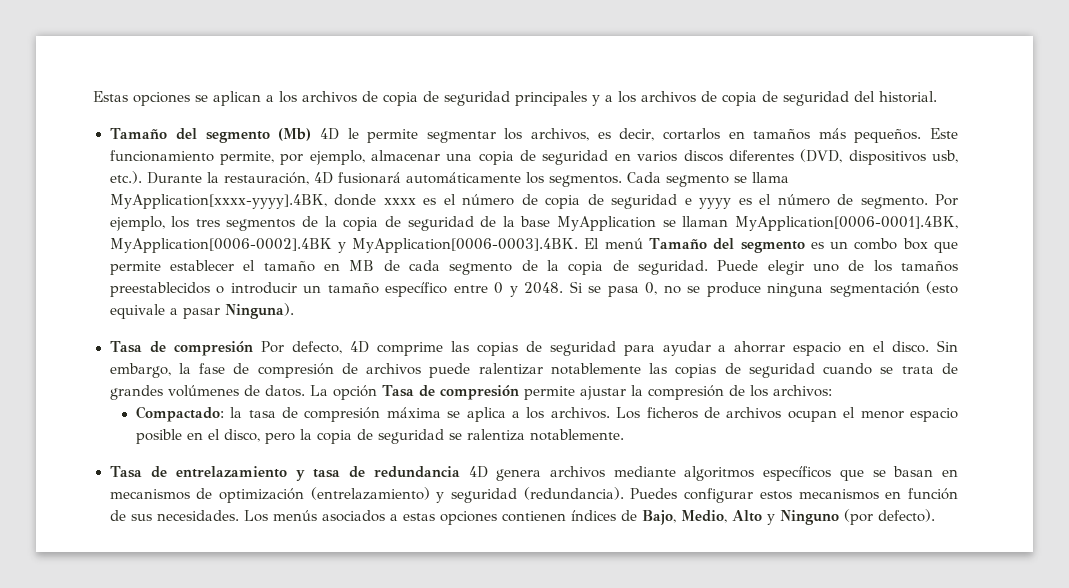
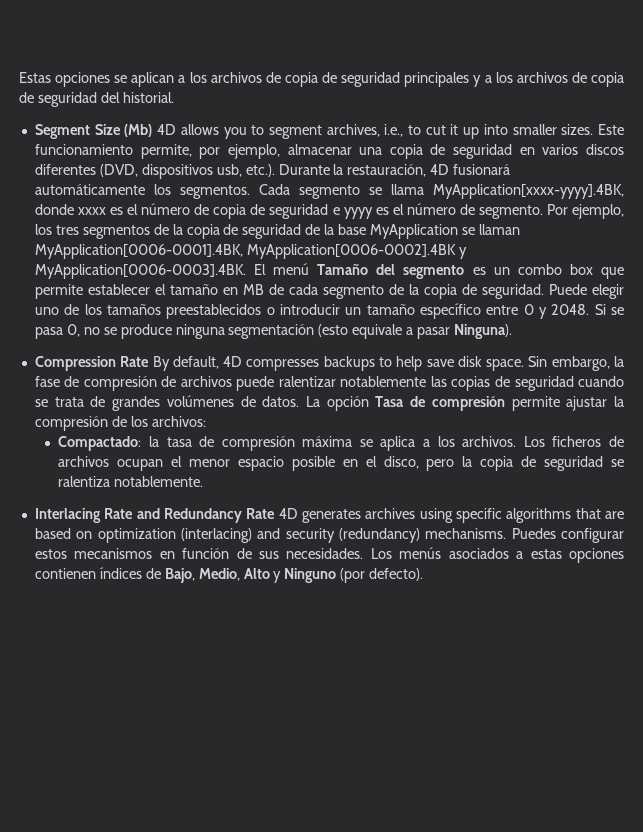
[109,128,922,143] Tamaño del segmento (Mb) 4D le permite segmentar los archivos, es decir, cortarlos en tamaños más pequeños. -> [34,124,594,139] Segment Size (Mb) 4D allows you to segment archives, i.e., to cut it up into smaller sizes.
[109,341,930,356] Tasa de compresión Por defecto, 4D comprime las copias de seguridad para ayudar a ahorrar espacio en el disco. -> [34,356,525,371] Compression Rate By default, 4D compresses backups to help save disk space.
[109,466,958,481] [109,487,624,503] Tasa de entrelazamiento y tasa de redundancia 4D genera archivos mediante algoritmos específicos que se basan en mecanismos de optimización (entrelazamiento) y seguridad (redundancia). -> [34,508,624,523] [34,528,507,543] Interlacing Rate and Redundancy Rate 4D generates archives using specific algorithms that are based on optimization (interlacing) and security (redundancy) mechanisms.

